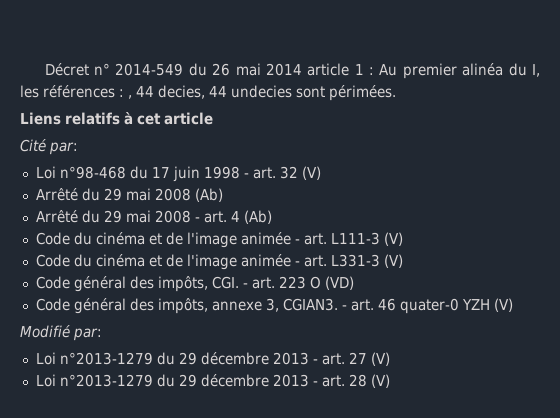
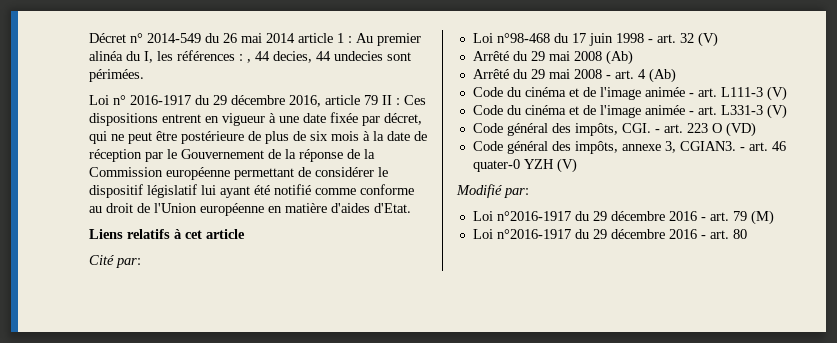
(396, 93) none -> [89,95,426,107] [89,112,422,126] [89,131,427,144] [89,149,375,162] [89,167,388,180] [89,184,414,198] [89,203,411,216] // Loi n° 2016-1917 du 29 décembre 2016, article 79 II : Ces dispositions entrent en vigueur à une date fixée par décret, qui ne peut être postérieure de plus de six mois à la date de réception par le Gouvernement de la réponse de la Commission européenne permettant de considérer le dispositif législatif lui ayant été notifié comme conforme au droit de l'Union européenne en matière d'aides d'Etat.
[59,352,390,366] [35,374,390,388] n°2013-1279 du 29 décembre 2013 - art. 27 (V) // Loi n°2013-1279 du 29 décembre 2013 - art. 28 (V) -> [496,210,774,225] [472,229,747,239] n°2016-1917 du 29 décembre 2016 - art. 79 (M) // Loi n°2016-1917 du 29 décembre 2016 - art. 80

